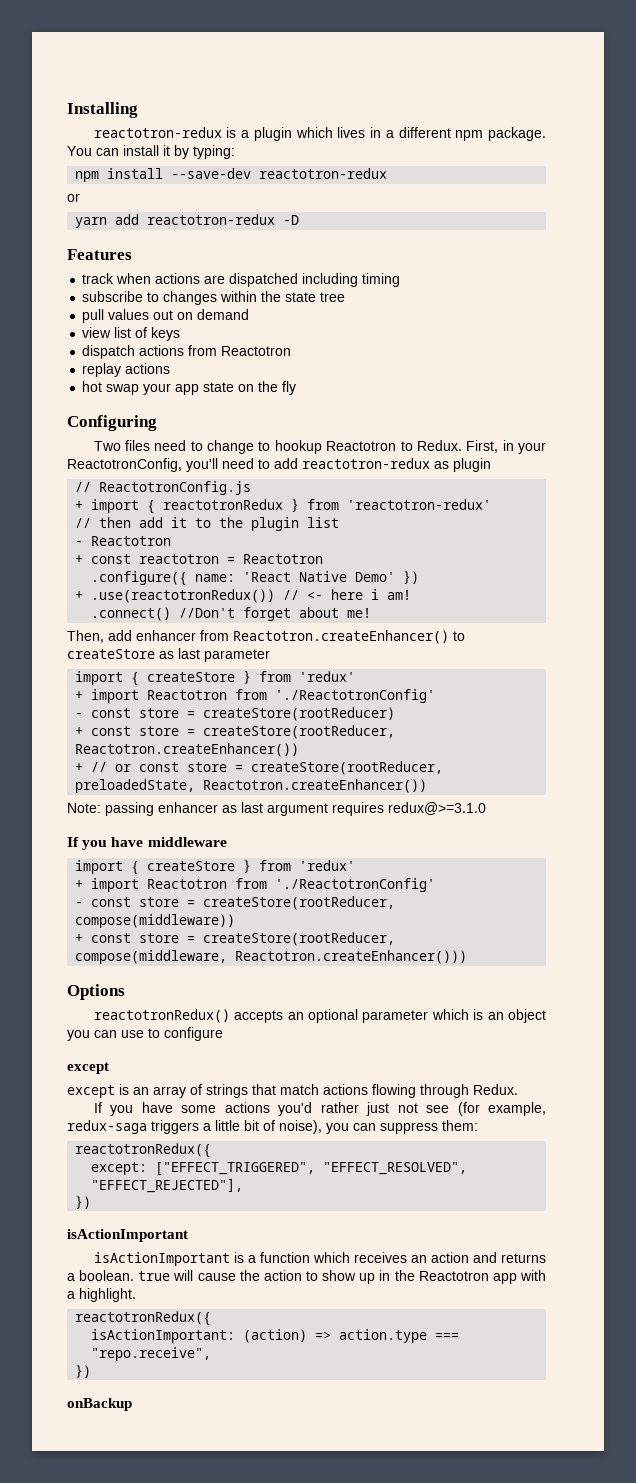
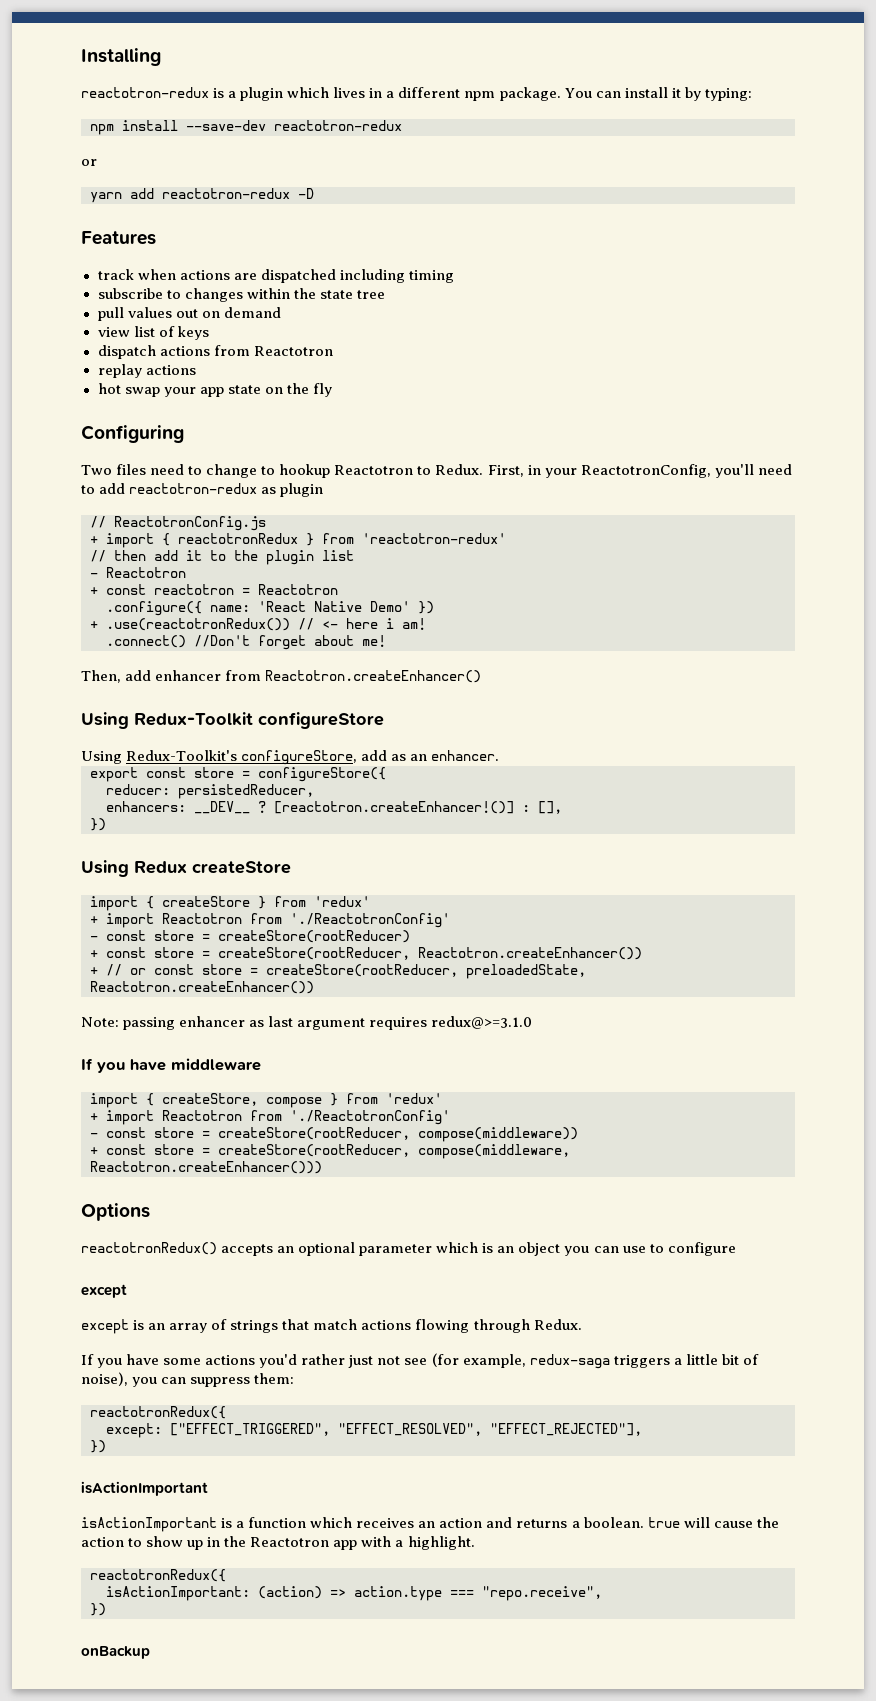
[453,631,465,641] [67,648,270,662] to createStore as last parameter -> [81,712,384,729] [81,750,500,765] [90,767,386,782] [106,784,314,799] [106,801,562,814] [90,818,106,831] [81,860,291,877] // Using Redux-Toolkit configureStore // Using Redux-Toolkit's configureStore, add as an enhancer. // export const store = configureStore({ // reducer: persistedReducer, // enhancers: __DEV__ ? [reactotron.createEnhancer!()] : [], // }) // Using Redux createStore
[147,861,236,871] createStore -> [162,1093,322,1108] createStore, compose

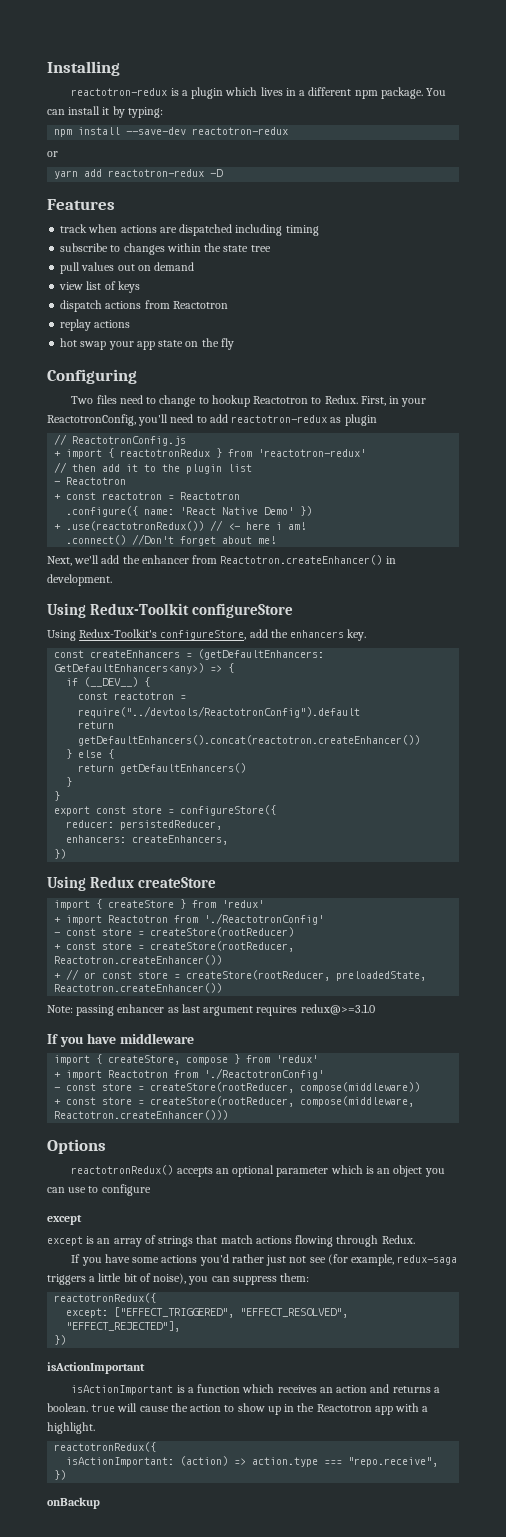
[81,670,152,683] Then, add -> [47,555,140,566] Next, we'll add the
(482, 676) none -> [385,556,396,564] [47,574,112,586] in development.
[391,750,500,761] as an enhancer. -> [270,629,367,641] [54,649,325,660] [54,663,235,674] [66,677,151,687] [78,692,187,700] [78,706,361,718] [78,721,115,729] [78,735,421,746] [66,749,115,759] [78,763,247,774] [66,777,73,787] [54,791,61,801] the enhancers key. // const createEnhancers = (getDefaultEnhancers: GetDefaultEnhancers<any>) => { // if (__DEV__) { // const reactotron = require("../devtools/ReactotronConfig").default // return getDefaultEnhancers().concat(reactotron.createEnhancer()) // } else { // return getDefaultEnhancers() // } // }
[194,801,562,814] __DEV__ ? [reactotron.createEnhancer!()] : [], -> [132,835,229,845] createEnhancers,

